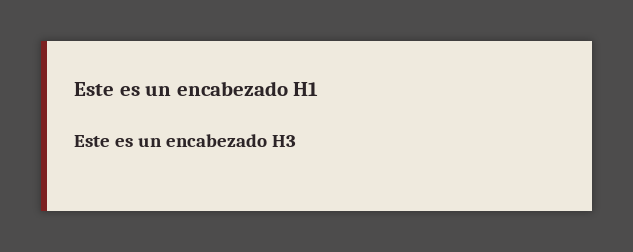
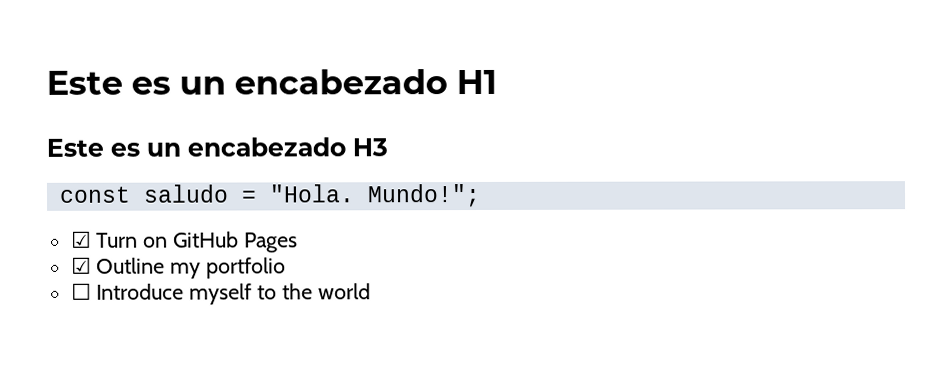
(296, 141) none -> [58,183,481,208] [70,230,298,253] [70,256,287,279] [70,282,371,305] // const saludo = "Hola. Mundo!"; // ☑ Turn on GitHub Pages // ☑ Outline my portfolio // ☐ Introduce myself to the world

